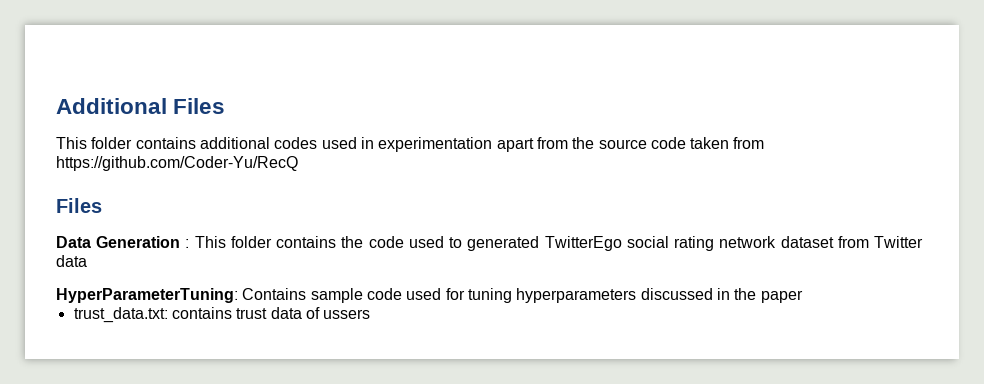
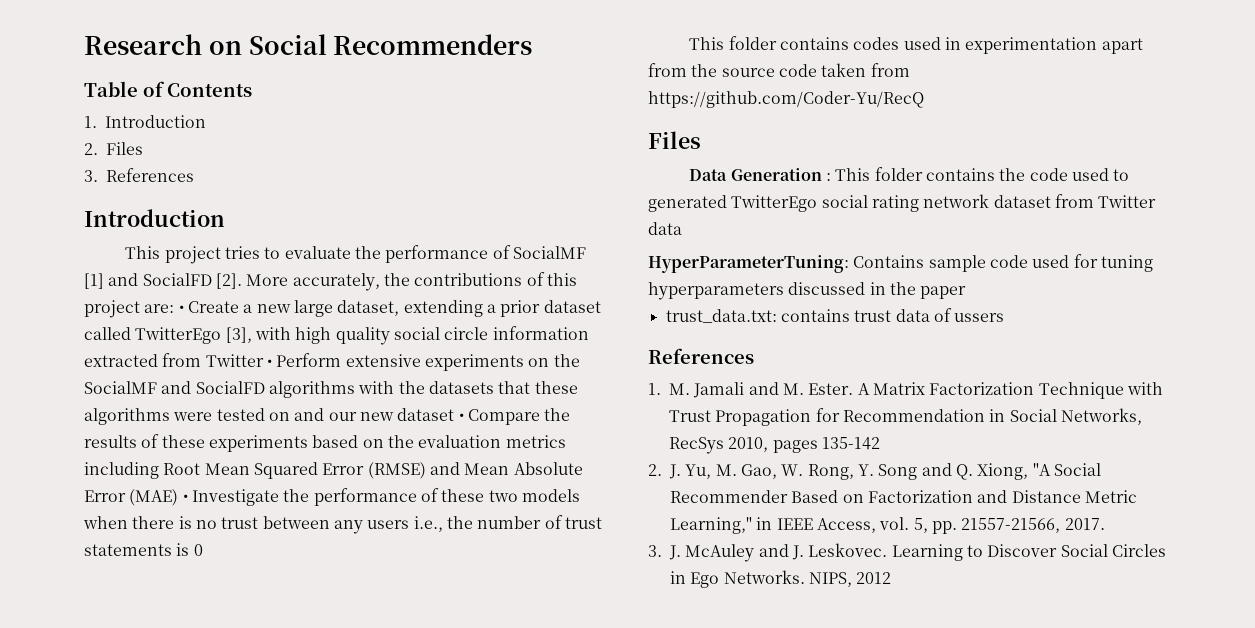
[56,98,226,114] [56,137,270,149] Additional Files // This folder contains additional -> [84,34,533,55] [84,81,252,97] [84,115,206,128] [84,142,143,155] [84,168,194,182] [84,209,225,227] [125,245,587,264] [84,272,577,291] [84,300,601,318] [84,326,589,345] [84,353,580,371] [84,381,578,398] [84,408,571,425] [84,434,566,452] [84,462,583,479] [84,488,580,506] [83,515,602,534] [84,543,203,556] [689,36,850,50] Research on Social Recommenders // Table of Contents // 1. Introduction // 2. Files // 3. References // Introduction // This project tries to evaluate the performance of SocialMF [1] and SocialFD [2]. More accurately, the contributions of this project are: • Create a new large dataset, extending a prior dataset called TwitterEgo [3], with high quality social circle information extracted from Twitter • Perform extensive experiments on the SocialMF and SocialFD algorithms with the datasets that these algorithms were tested on and our new dataset • Compare the results of these experiments based on the evaluation metrics including Root Mean Squared Error (RMSE) and Mean Absolute Error (MAE) • Investigate the performance of these two models when there is no trust between any users i.e., the number of trust statements is 0 // This folder contains
(371, 314) none -> [648,348,754,364] [648,382,1163,399] [669,408,1142,426] [669,437,880,454] [648,463,1101,480] [670,490,1137,503] [670,517,1105,534] [648,543,1166,562] [670,570,892,588] // References // 1. M. Jamali and M. Ester. A Matrix Factorization Technique with Trust Propagation for Recommendation in Social Networks, RecSys 2010, pages 135-142 // 2. J. Yu, M. Gao, W. Rong, Y. Song and Q. Xiong, "A Social Recommender Based on Factorization and Distance Metric Learning," in IEEE Access, vol. 5, pp. 21557-21566, 2017. // 3. J. McAuley and J. Leskovec. Learning to Discover Social Circles in Ego Networks. NIPS, 2012

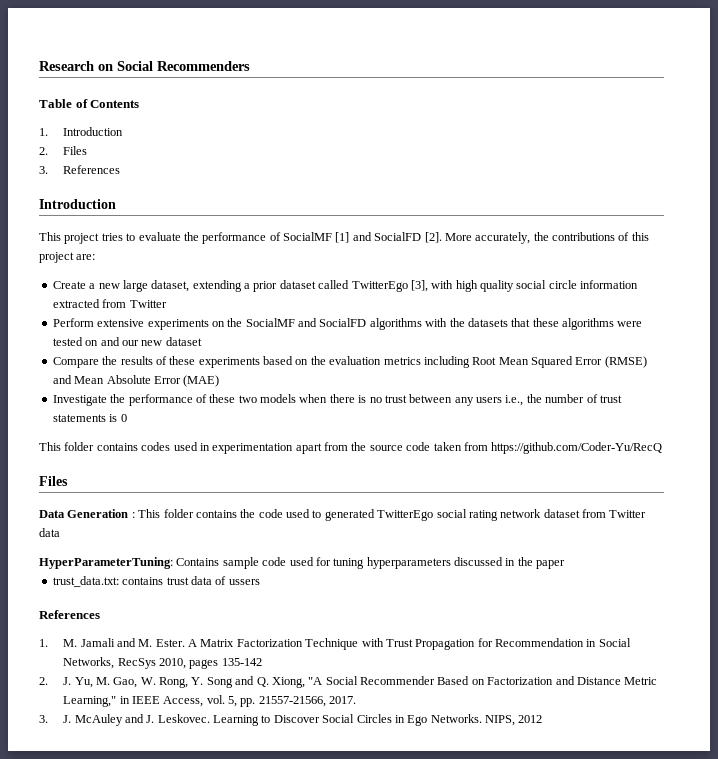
[178,305,184,313] • -> (96, 257) //
[266,359,272,367] • -> (167, 304) //
[458,413,464,421] • -> (202, 341) //
[182,494,188,502] • -> (220, 381) //

